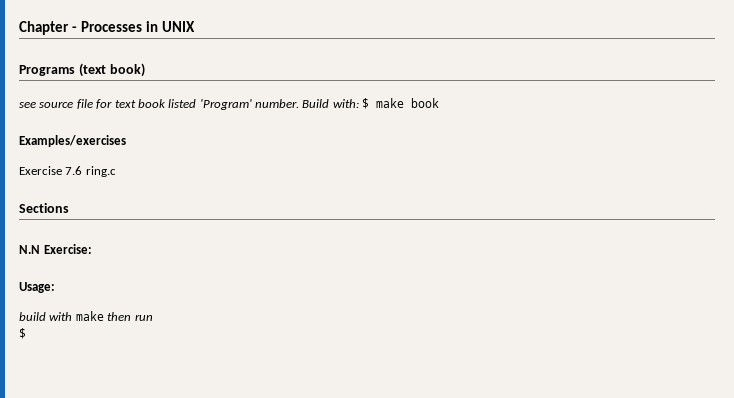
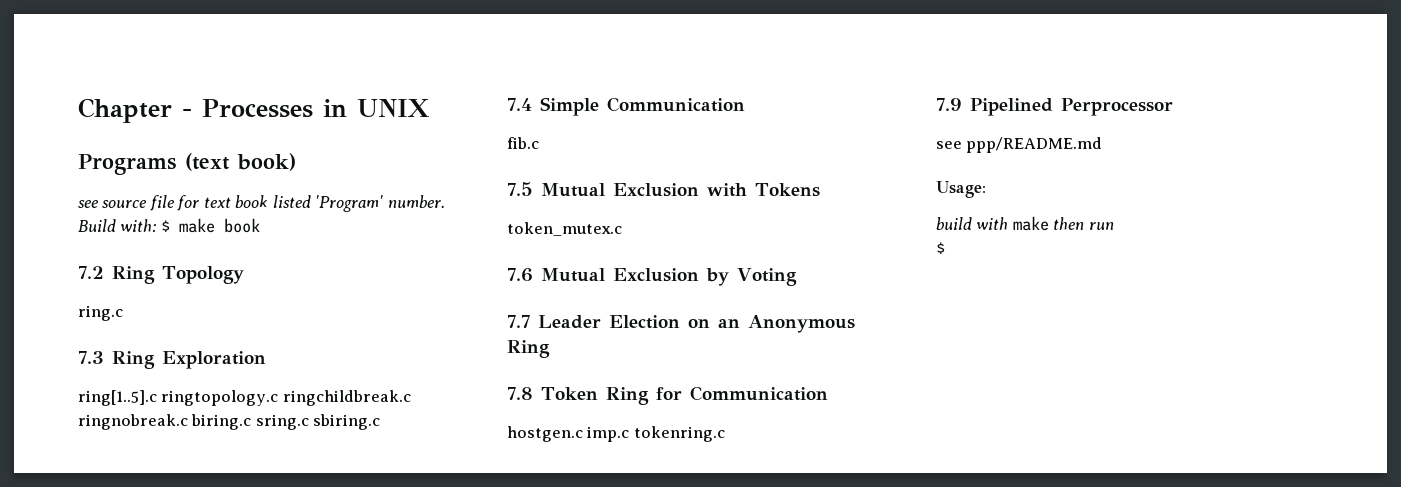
[19,135,126,147] [19,166,116,177] [19,203,69,213] [19,244,92,254] Examples/exercises // Exercise 7.6 ring.c // Sections // N.N Exercise: -> [78,266,244,284] [78,305,123,321] [78,351,266,369] [78,390,411,406] [78,414,381,430] [507,97,745,116] [507,137,539,149] [507,182,820,197] [507,222,622,236] [507,268,797,286] [507,315,855,333] [507,340,550,358] [507,386,828,405] [507,426,725,442] [936,98,1173,116] [936,137,1103,153] 7.2 Ring Topology // ring.c // 7.3 Ring Exploration // ring[1..5].c ringtopology.c ringchildbreak.c ringnobreak.c biring.c sring.c sbiring.c // 7.4 Simple Communication // fib.c // 7.5 Mutual Exclusion with Tokens // token_mutex.c // 7.6 Mutual Exclusion by Voting // 7.7 Leader Election on an Anonymous Ring // 7.8 Token Ring for Communication // hostgen.c imp.c tokenring.c // 7.9 Pipelined Perprocessor // see ppp/README.md

